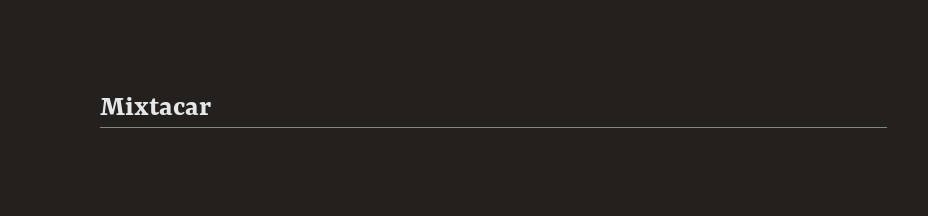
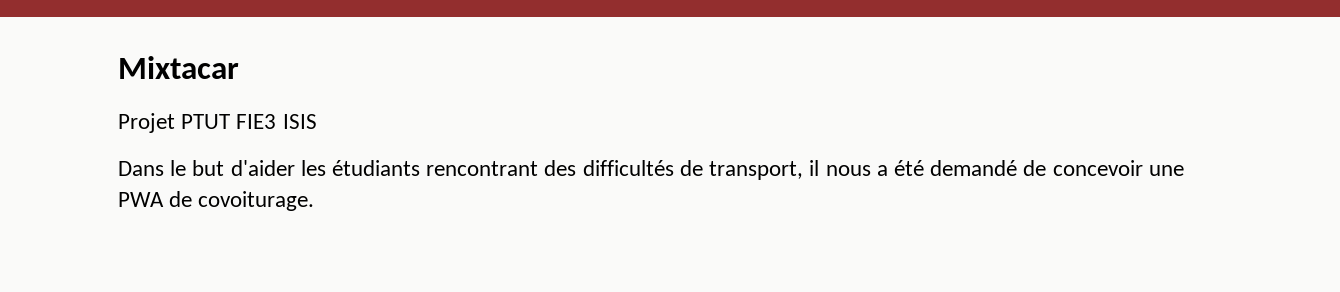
(211, 106) none -> [118,113,317,133] [118,160,1184,180] [118,191,315,211] // Projet PTUT FIE3 ISIS // Dans le but d'aider les étudiants rencontrant des difficultés de transport, il nous a été demandé de concevoir une PWA de covoiturage.

